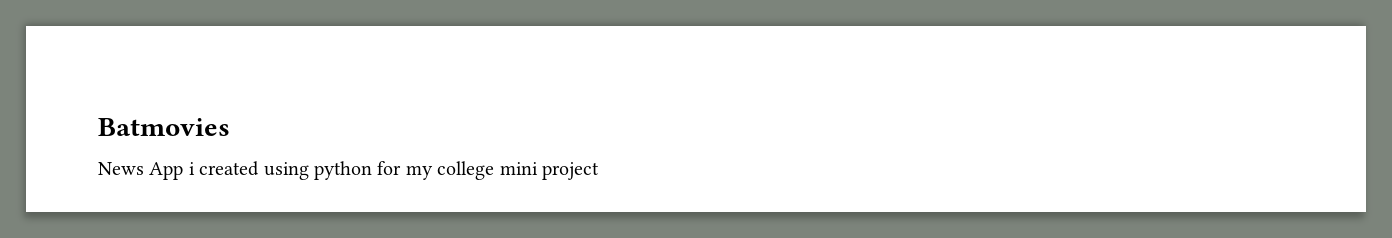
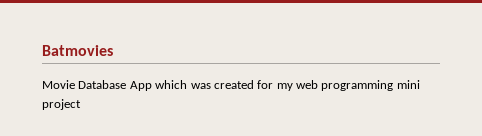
[98,161,495,180] News App i created using python for my college -> [42,80,394,91] Movie Database App which was created for my web programming

